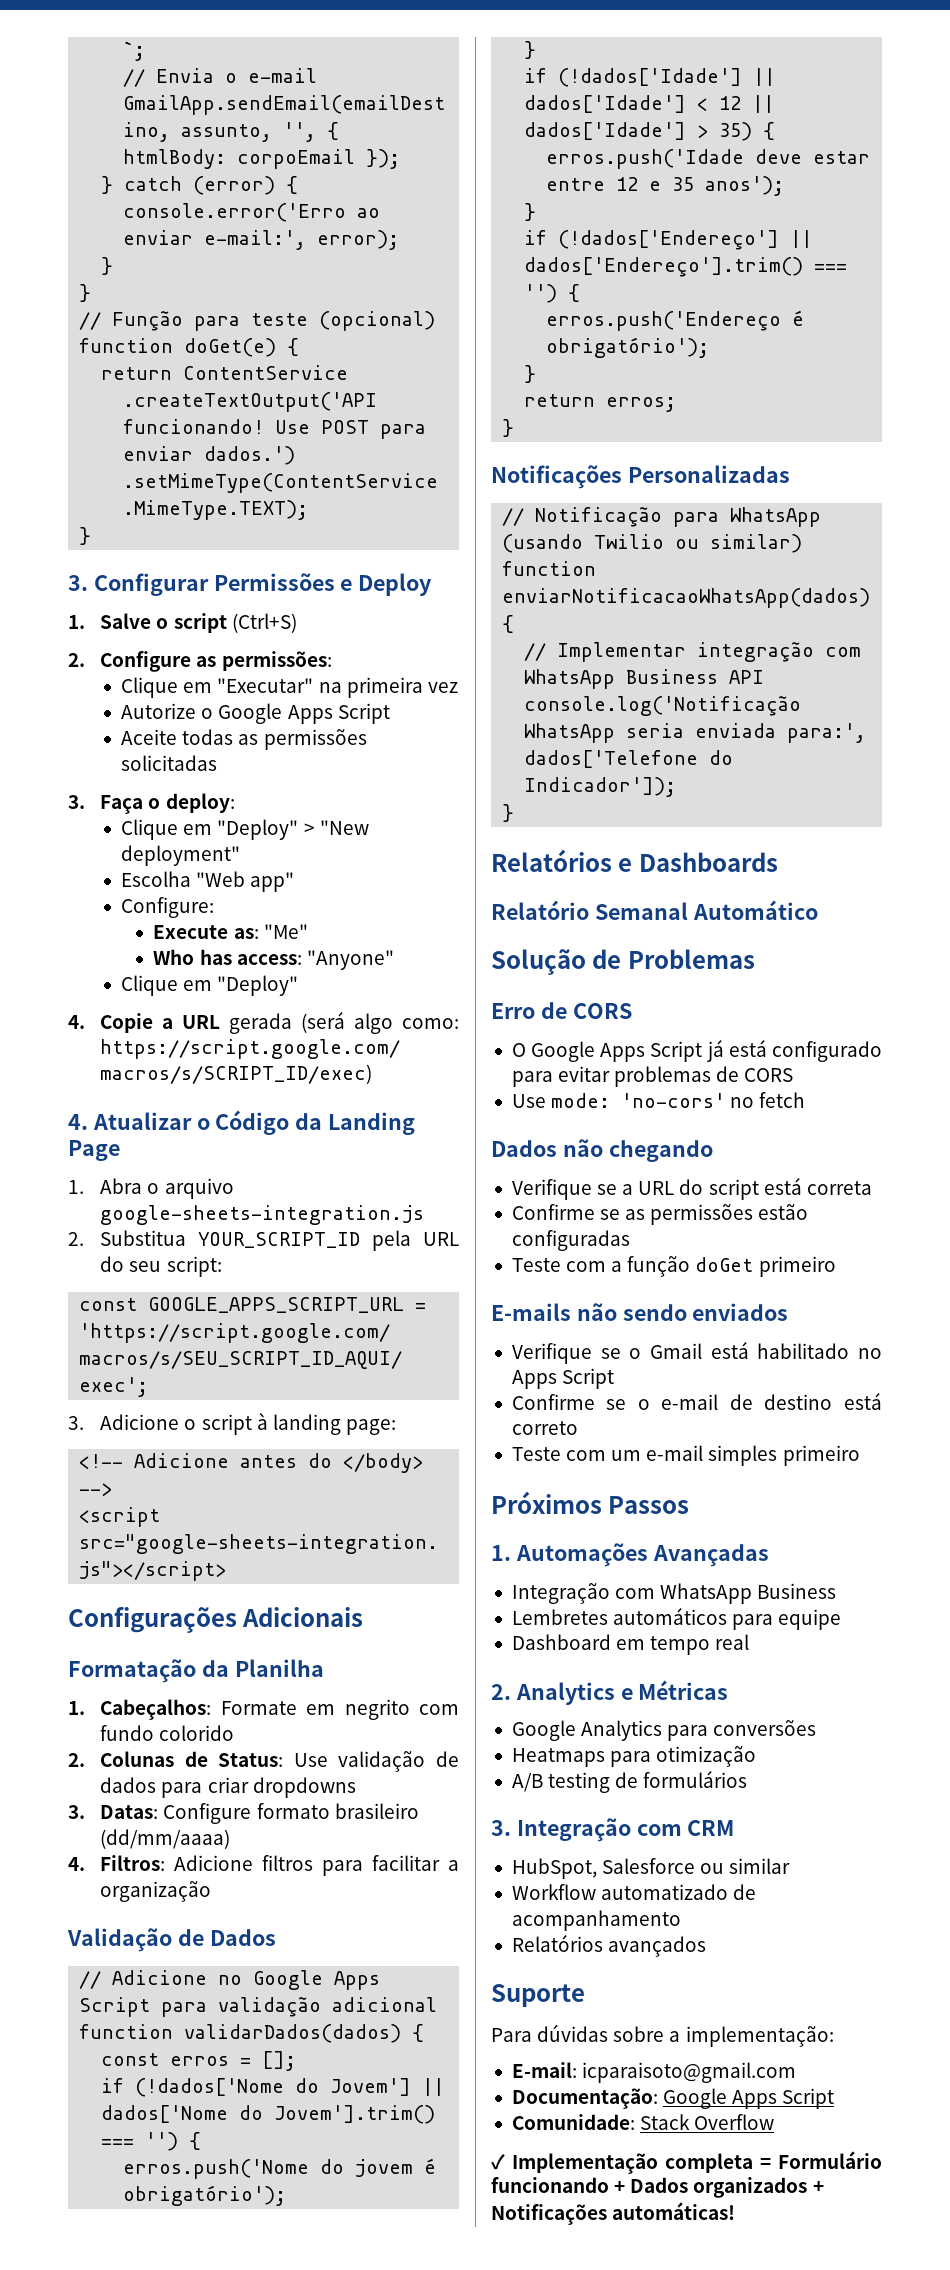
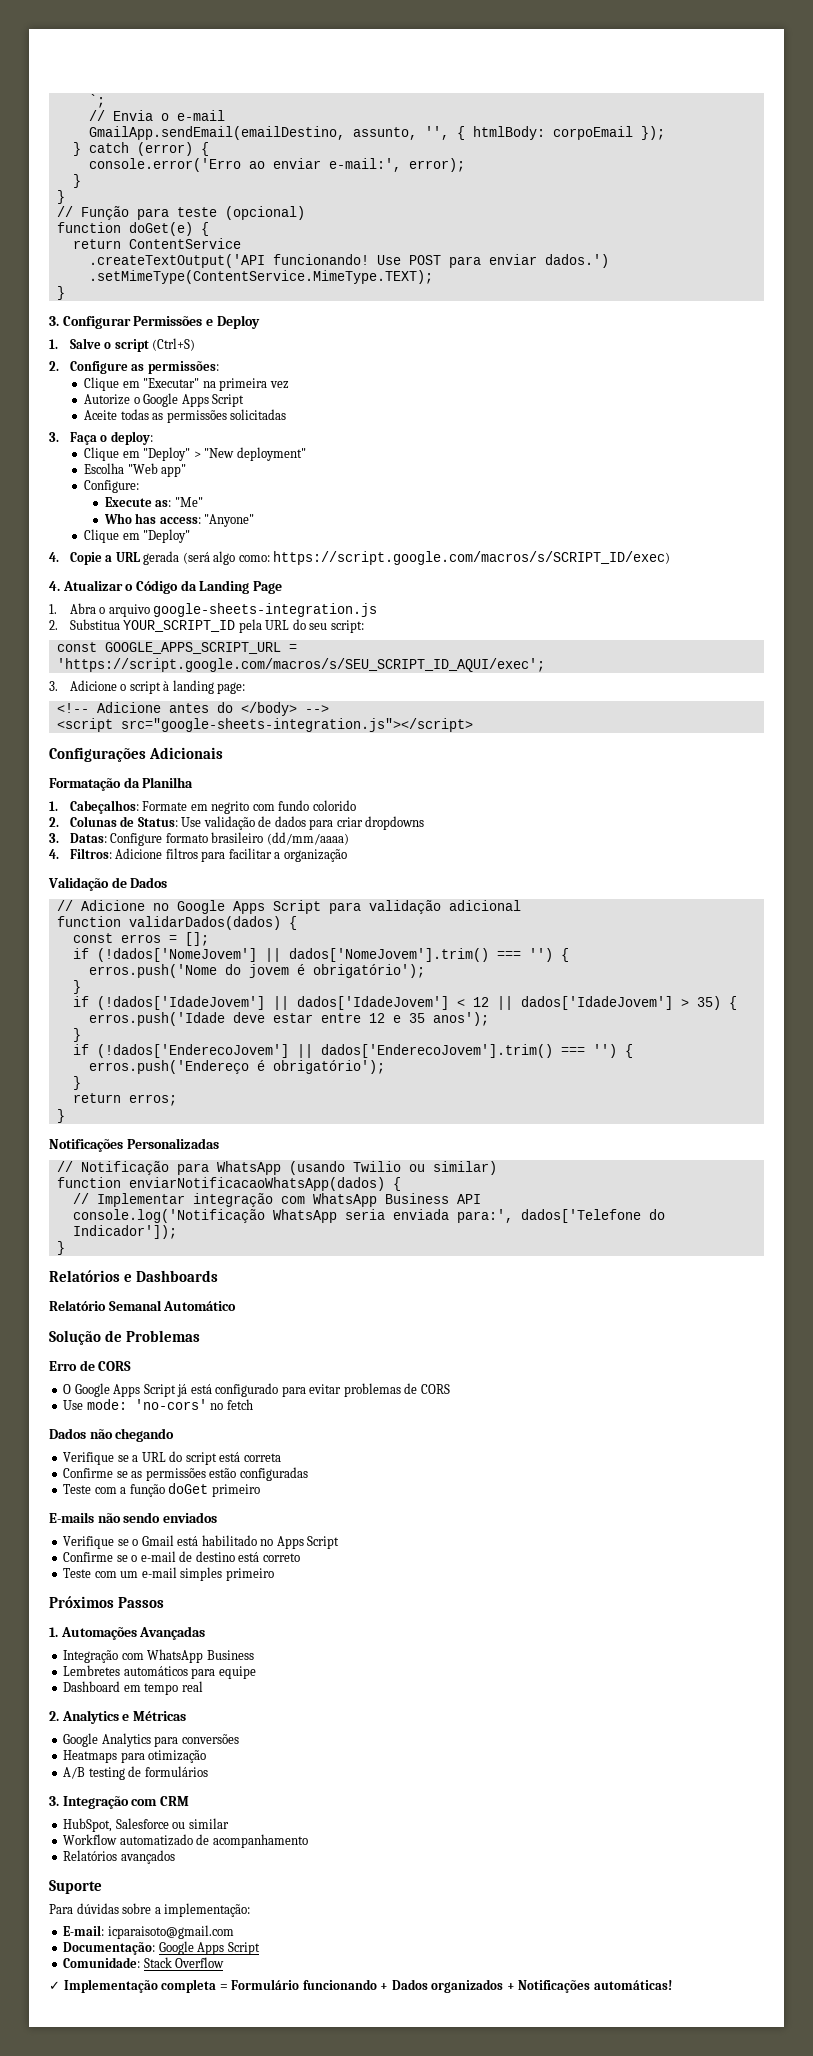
[135,2078,445,2097] [101,2105,436,2124] (!dados['Nome do Jovem'] || dados['Nome do Jovem'].trim() -> [96,948,489,962] (!dados['NomeJovem'] || dados['NomeJovem'].trim()
[558,68,776,87] [524,95,687,113] (!dados['Idade'] || dados['Idade'] -> [96,996,449,1010] (!dados['IdadeJovem'] || dados['IdadeJovem']
[524,122,687,140] dados['Idade'] -> [520,996,673,1010] dados['IdadeJovem']
[558,230,813,250] [524,257,804,277] (!dados['Endereço'] || dados['Endereço'].trim() -> [96,1044,553,1058] (!dados['EnderecoJovem'] || dados['EnderecoJovem'].trim()

